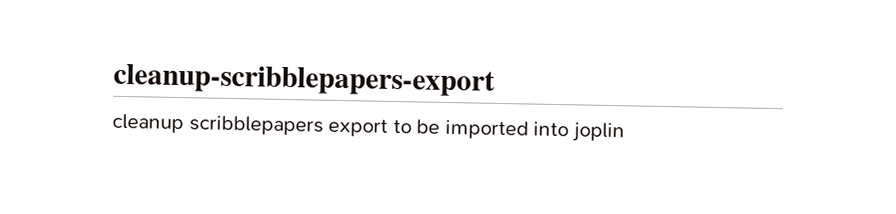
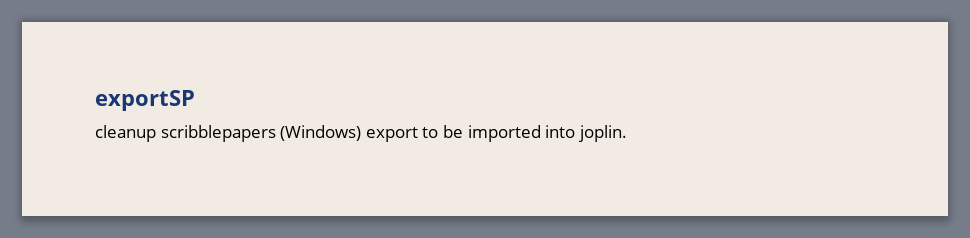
[113,63,495,97] cleanup-scribblepapers-export -> [95,90,195,111] exportSP
(324, 125) none -> [280,125,362,141] (Windows)
[571,122,625,143] joplin -> [578,125,627,142] joplin.

